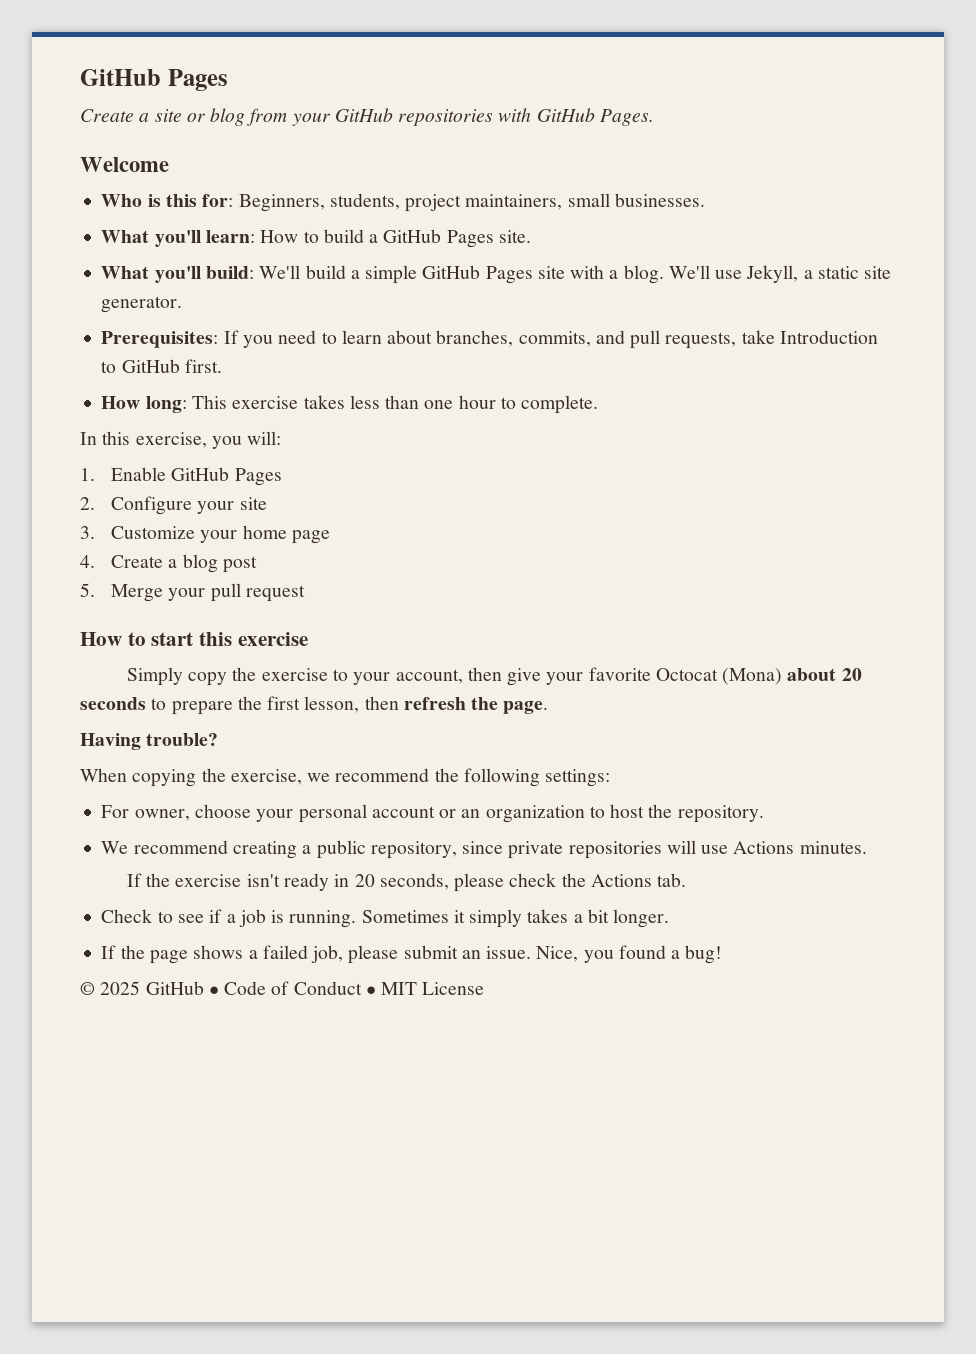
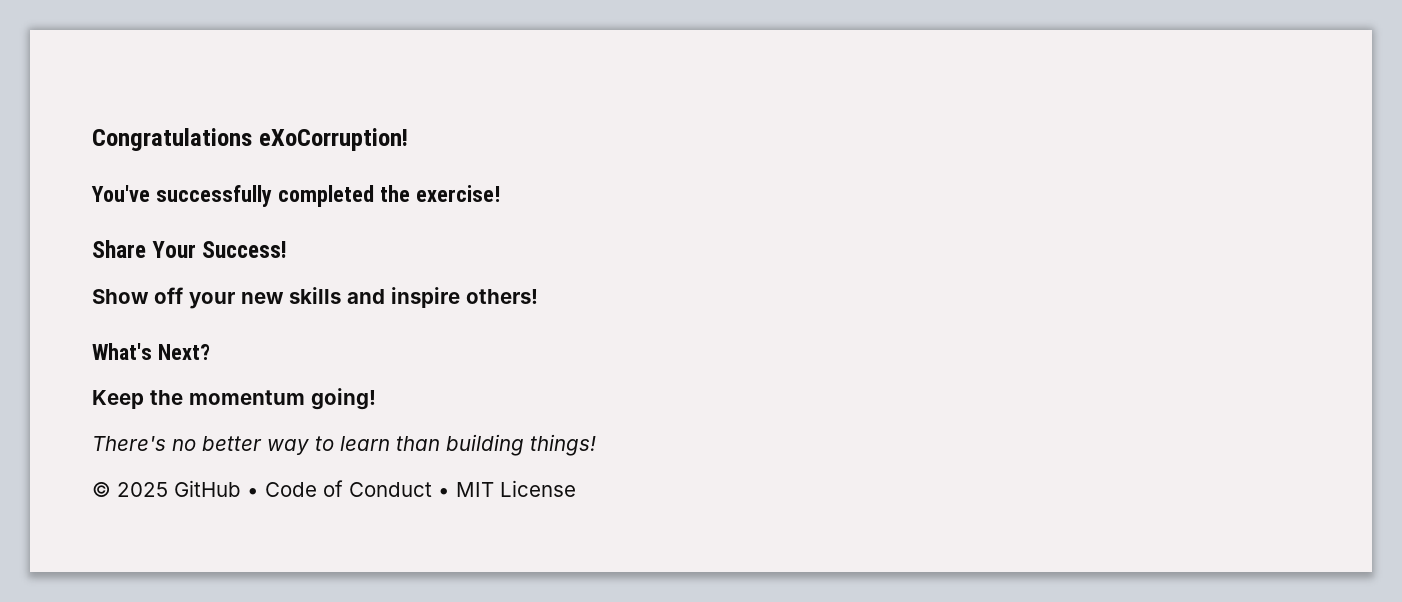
[80,69,228,91] [80,108,654,126] [80,157,169,172] [101,193,705,212] [101,229,531,248] [101,265,892,284] [101,296,183,313] [101,330,878,349] [101,359,222,373] [101,395,599,414] [80,431,282,449] [80,467,282,486] [80,496,267,515] [80,525,330,544] [80,554,257,573] [80,583,305,602] [80,632,308,646] [126,667,862,686] [80,696,549,715] [80,733,219,750] [80,768,611,787] [101,804,764,823] [101,840,867,859] [126,873,687,892] [101,909,670,928] [101,945,723,964] GitHub Pages // Create a site or blog from your GitHub repositories with GitHub Pages. // Welcome // Who is this for: Beginners, students, project maintainers, small businesses. // What you'll learn: How to build a GitHub Pages site. // What you'll build: We'll build a simple GitHub Pages site with a blog. We'll use Jekyll, a static site generator. // Prerequisites: If you need to learn about branches, commits, and pull requests, take Introduction to GitHub first. // How long: This exercise takes less than one hour to complete. // In this exercise, you will: // 1. Enable GitHub Pages // 2. Configure your site // 3. Customize your home page // 4. Create a blog post // 5. Merge your pull request // How to start this exercise // Simply copy the exercise to your account, then give your favorite Octocat (Mona) about 20 seconds to prepare the first lesson, then refresh the page. // Having trouble? // When copying the exercise, we recommend the following settings: // For owner, choose your personal account or an organization to host the repository. // We recommend creating a public repository, since private repositories will use Actions minutes. // If the exercise isn't ready in 20 seconds, please check the Actions tab. // Check to see if a job is running. Sometimes it simply takes a bit longer. // If the page shows a failed job, please submit an issue. Nice, you found a bug! -> [92,128,408,151] [91,185,500,207] [92,240,288,258] [92,287,538,309] [92,343,210,360] [92,388,376,410] [92,434,596,456] Congratulations eXoCorruption! // You've successfully completed the exercise! // Share Your Success! // Show off your new skills and inspire others! // What's Next? // Keep the momentum going! // There's no better way to learn than building things!

